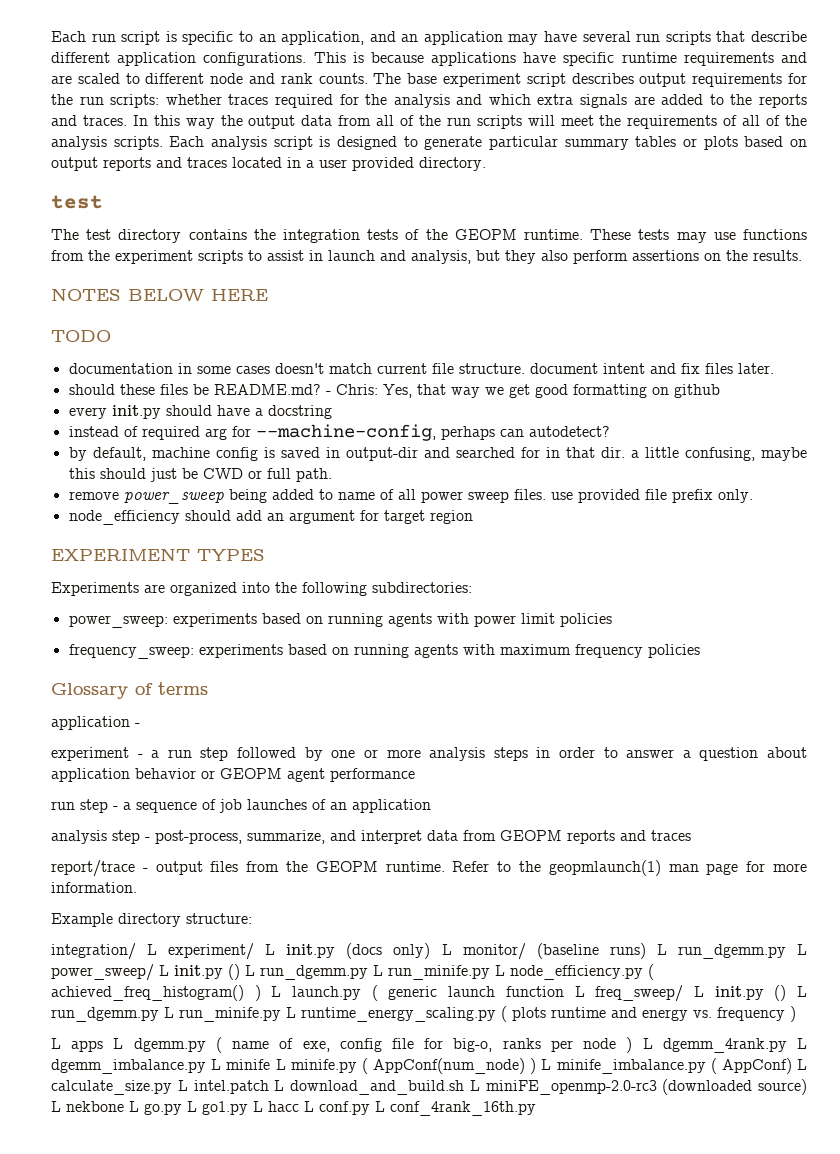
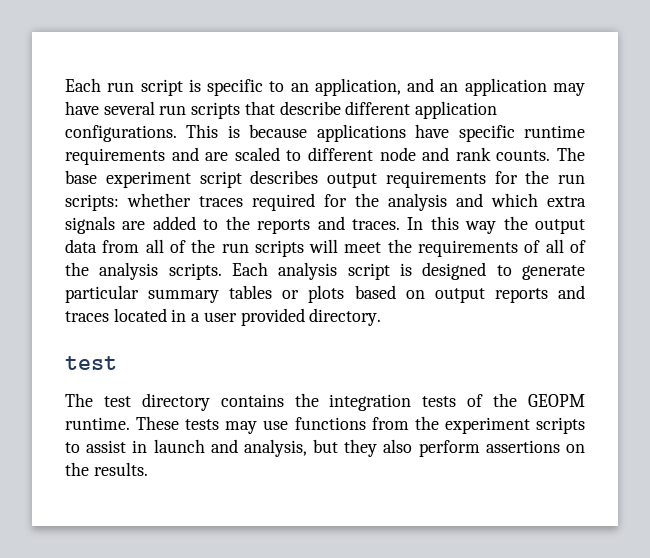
[51,288,268,301] [51,330,111,342] [68,363,774,374] [68,384,720,398] [68,405,332,419] [68,424,610,441] [68,447,807,461] [68,468,332,482] [68,489,753,504] [68,510,473,525] [51,548,265,561] [51,582,472,596] [68,613,612,628] [68,644,700,659] [51,682,208,699] [51,716,140,730] [51,747,807,761] [51,768,415,782] [51,799,431,813] [51,830,691,844] [51,860,807,877] [51,882,137,893] [51,913,252,927] [51,943,808,960] [51,964,654,981] [51,985,808,1002] [51,1006,796,1022] [51,1037,807,1053] [51,1058,807,1074] [51,1079,807,1095] [51,1101,536,1116] // NOTES BELOW HERE // TODO // documentation in some cases doesn't match current file structure. document intent and fix files later. // should these files be README.md? - Chris: Yes, that way we get good formatting on github // every init.py should have a docstring // instead of required arg for --machine-config, perhaps can autodetect? // by default, machine config is saved in output-dir and searched for in that dir. a little confusing, maybe this should just be CWD or full path. // remove power_sweep being added to name of all power sweep files. use provided file prefix only. // node_efficiency should add an argument for target region // EXPERIMENT TYPES // Experiments are organized into the following subdirectories: // power_sweep: experiments based on running agents with power limit policies // frequency_sweep: experiments based on running agents with maximum frequency policies // Glossary of terms // application - // experiment - a run step followed by one or more analysis steps in order to answer a question about application behavior or GEOPM agent performance // run step - a sequence of job launches of an application // analysis step - post-process, summarize, and interpret data from GEOPM reports and traces // report/trace - output files from the GEOPM runtime. Refer to the geopmlaunch(1) man page for more information. // Example directory structure: // integration/ L experiment/ L init.py (docs only) L monitor/ (baseline runs) L run_dgemm.py L power_sweep/ L init.py () L run_dgemm.py L run_minife.py L node_efficiency.py ( achieved_freq_histogram() ) L launch.py ( generic launch function L freq_sweep/ L init.py () L run_dgemm.py L run_minife.py L runtime_energy_scaling.py ( plots runtime and energy vs. frequency ) // L apps L dgemm.py ( name of exe, config file for big-o, ranks per node ) L dgemm_4rank.py L dgemm_imbalance.py L minife L minife.py ( AppConf(num_node) ) L minife_imbalance.py ( AppConf) L calculate_size.py L intel.patch L download_and_build.sh L miniFE_openmp-2.0-rc3 (downloaded source) L nekbone L go.py L go1.py L hacc L conf.py L conf_4rank_16th.py -> (148, 469) none

